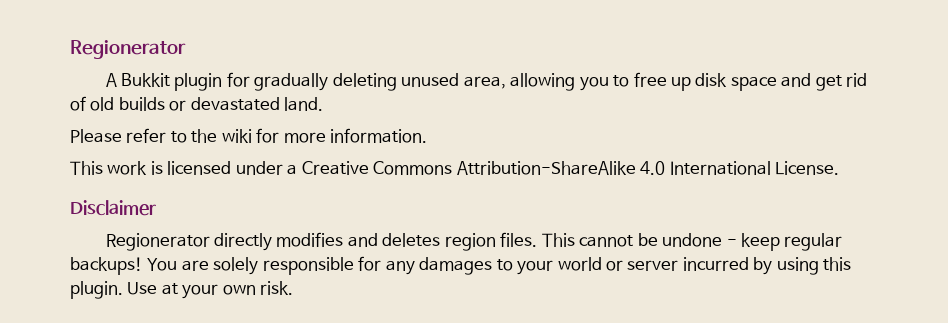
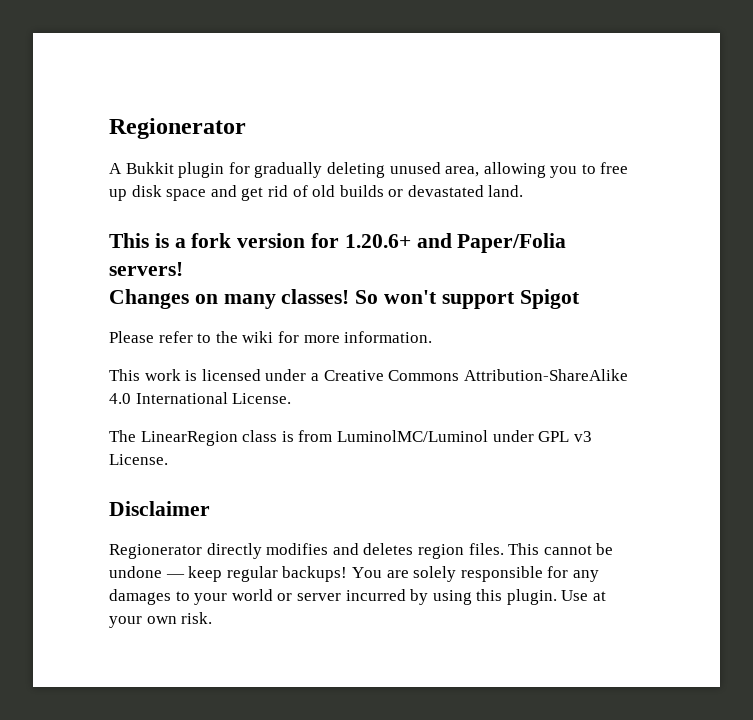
(324, 104) none -> [109,233,567,253] [109,262,183,276] [109,289,580,309] // This is a fork version for 1.20.6+ and Paper/Folia servers! // Changes on many classes! So won't support Spigot
(840, 168) none -> [109,430,592,446] [109,454,168,465] // The LinearRegion class is from LuminolMC/Luminol under GPL v3 License.
[726,239,737,246] - -> [165,574,185,578] —

